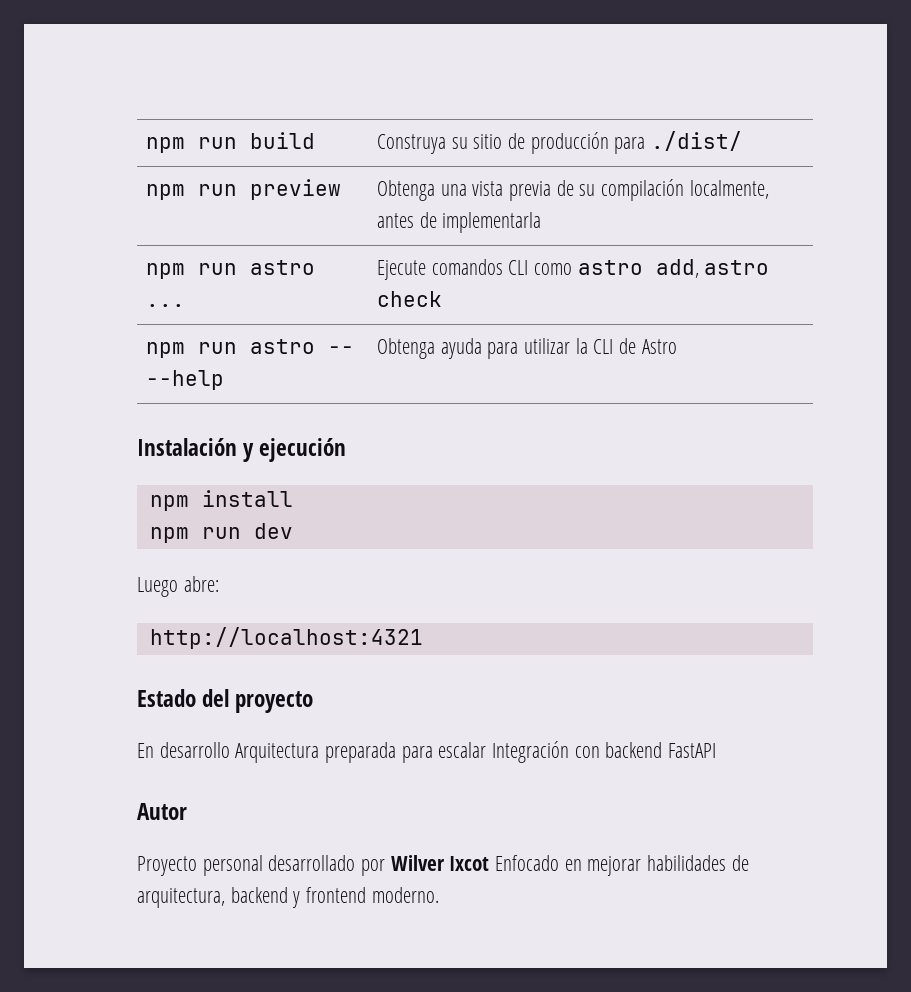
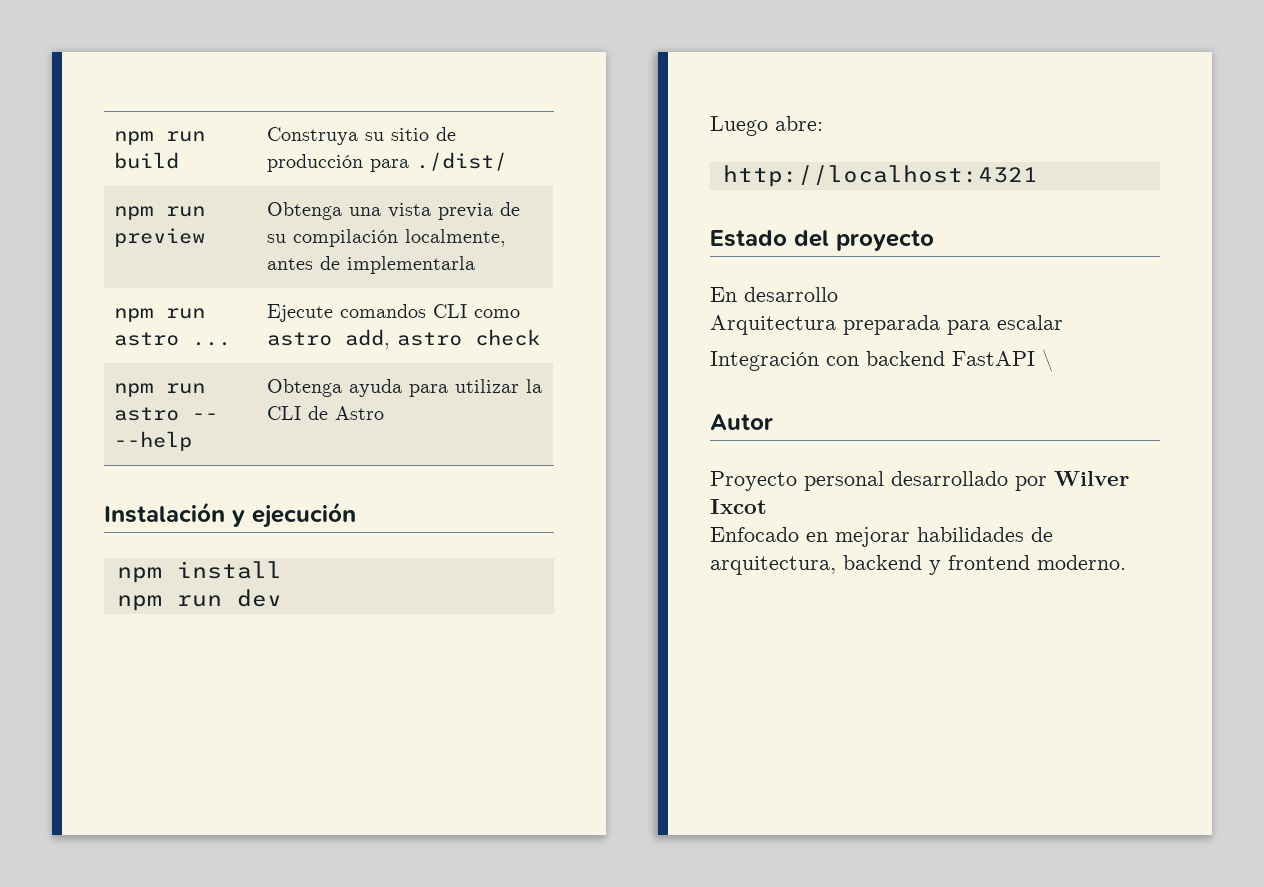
(230, 750) none -> (838, 294) //
(487, 750) none -> (1063, 322) //
(717, 750) none -> [1042,349,1053,372] \
(490, 863) none -> (767, 506) //

